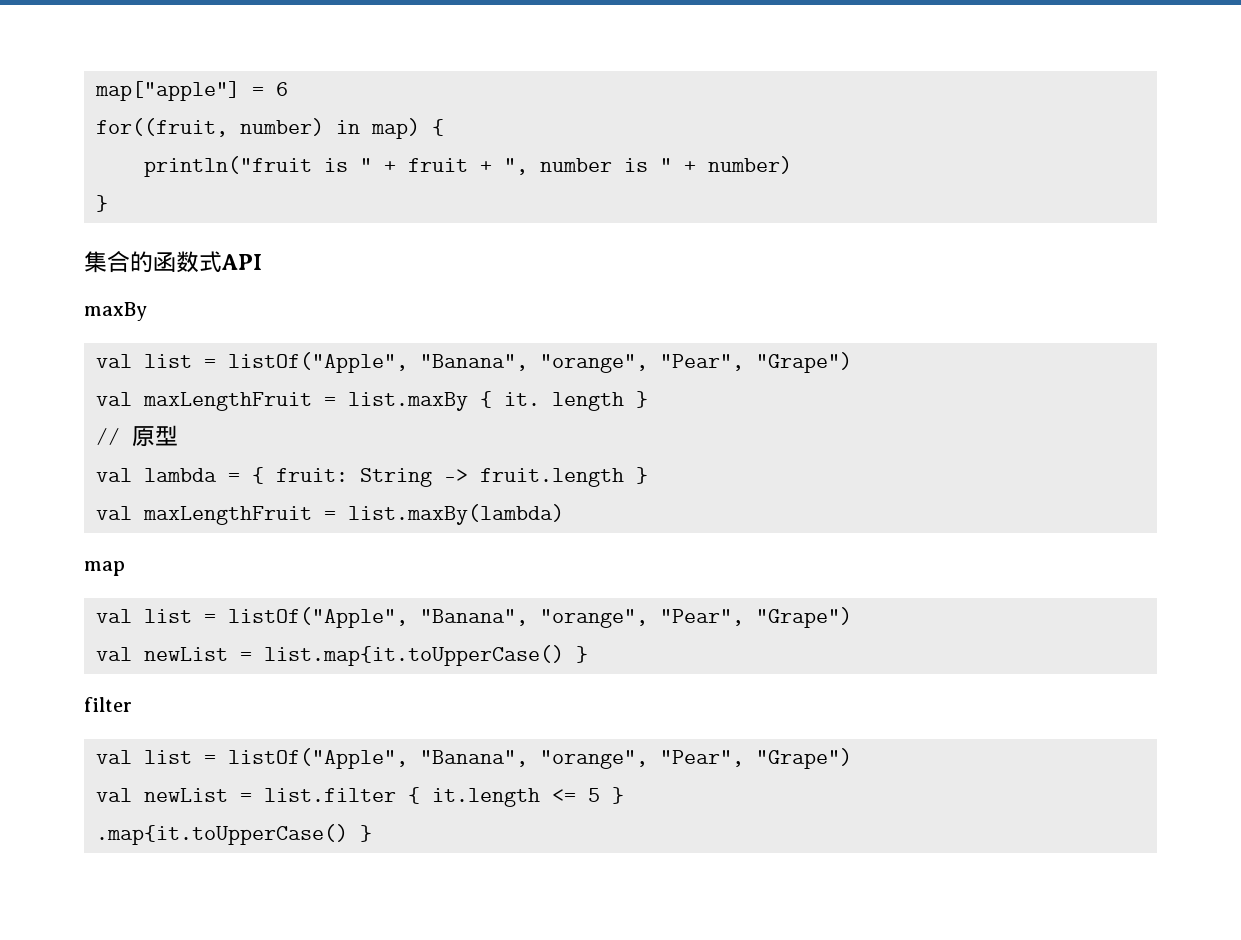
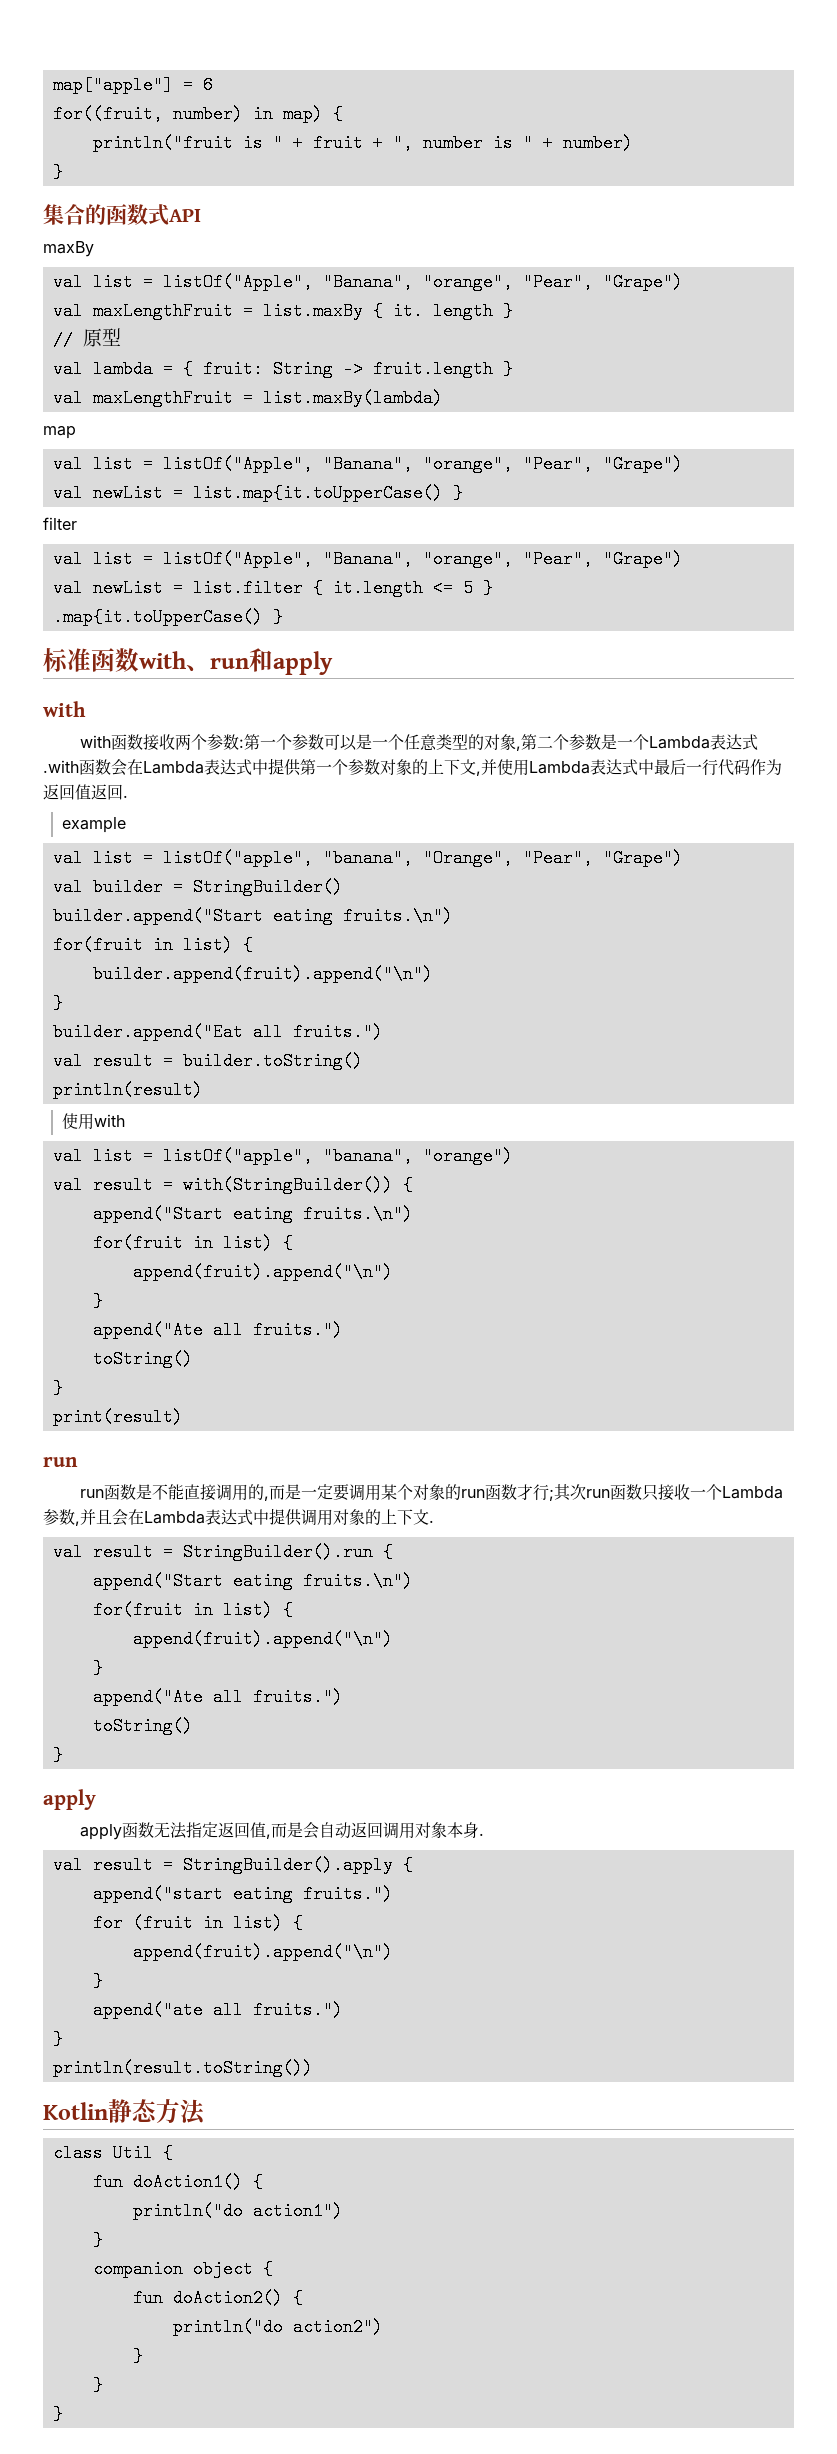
(372, 833) none -> [43,648,333,675] [43,701,86,717] [80,734,759,751] [43,758,782,776] [43,784,128,800] [61,817,126,833] [52,849,683,867] [52,878,343,896] [52,907,453,925] [52,936,253,954] [92,965,433,983] [52,994,63,1012] [52,1023,383,1041] [52,1052,363,1070] [52,1081,203,1099] [61,1113,125,1130] [52,1147,513,1165] [52,1176,413,1194] [92,1205,413,1223] [92,1234,293,1252] [132,1263,393,1281] [92,1292,103,1310] [92,1321,343,1339] [92,1350,193,1368] [52,1379,63,1397] [52,1408,183,1426] [43,1457,78,1467] [80,1484,784,1501] [43,1508,434,1526] [52,1543,393,1561] [92,1572,413,1590] [92,1601,293,1619] [132,1630,393,1648] [92,1659,103,1677] [92,1688,343,1706] [92,1717,193,1735] [52,1746,63,1764] [43,1789,96,1810] [80,1822,485,1840] [52,1856,413,1874] [92,1885,393,1903] [92,1914,303,1932] [132,1943,393,1961] [92,1972,103,1990] [92,2001,343,2019] [52,2030,63,2048] [52,2059,313,2077] [43,2099,206,2125] [52,2144,173,2162] [92,2173,263,2191] [132,2202,343,2220] [92,2231,103,2249] [92,2260,273,2278] [132,2289,303,2307] [172,2318,383,2336] [132,2347,143,2365] [92,2376,103,2394] [52,2405,63,2423] // 标准函数with、run和apply // with // with函数接收两个参数:第一个参数可以是一个任意类型的对象,第二个参数是一个Lambda表达式.with函数会在Lambda表达式中提供第一个参数对象的上下文,并使用Lambda表达式中最后一行代码作为返回值返回. // example // val list = listOf("apple", "banana", "Orange", "Pear", "Grape") // val builder = StringBuilder() // builder.append("Start eating fruits.\n") // for(fruit in list) { // builder.append(fruit).append("\n") // } // builder.append("Eat all fruits.") // val result = builder.toString() // println(result) // 使用with // val list = listOf("apple", "banana", "orange") // val result = with(StringBuilder()) { // append("Start eating fruits.\n") // for(fruit in list) { // append(fruit).append("\n") // } // append("Ate all fruits.") // toString() // } // print(result) // run // run函数是不能直接调用的,而是一定要调用某个对象的run函数才行;其次run函数只接收一个Lambda参数,并且会在Lambda表达式中提供调用对象的上下文. // val result = StringBuilder().run { // append("Start eating fruits.\n") // for(fruit in list) { // append(fruit).append("\n") // } // append("Ate all fruits.") // toString() // } // apply // apply函数无法指定返回值,而是会自动返回调用对象本身. // val result = StringBuilder().apply { // append("start eating fruits.") // for (fruit in list) { // append(fruit).append("\n") // } // append("ate all fruits.") // } // println(result.toString()) // Kotlin静态方法 // class Util { // fun doAction1() { // println("do action1") // } // companion object { // fun doAction2() { // println("do action2") // } // } // }

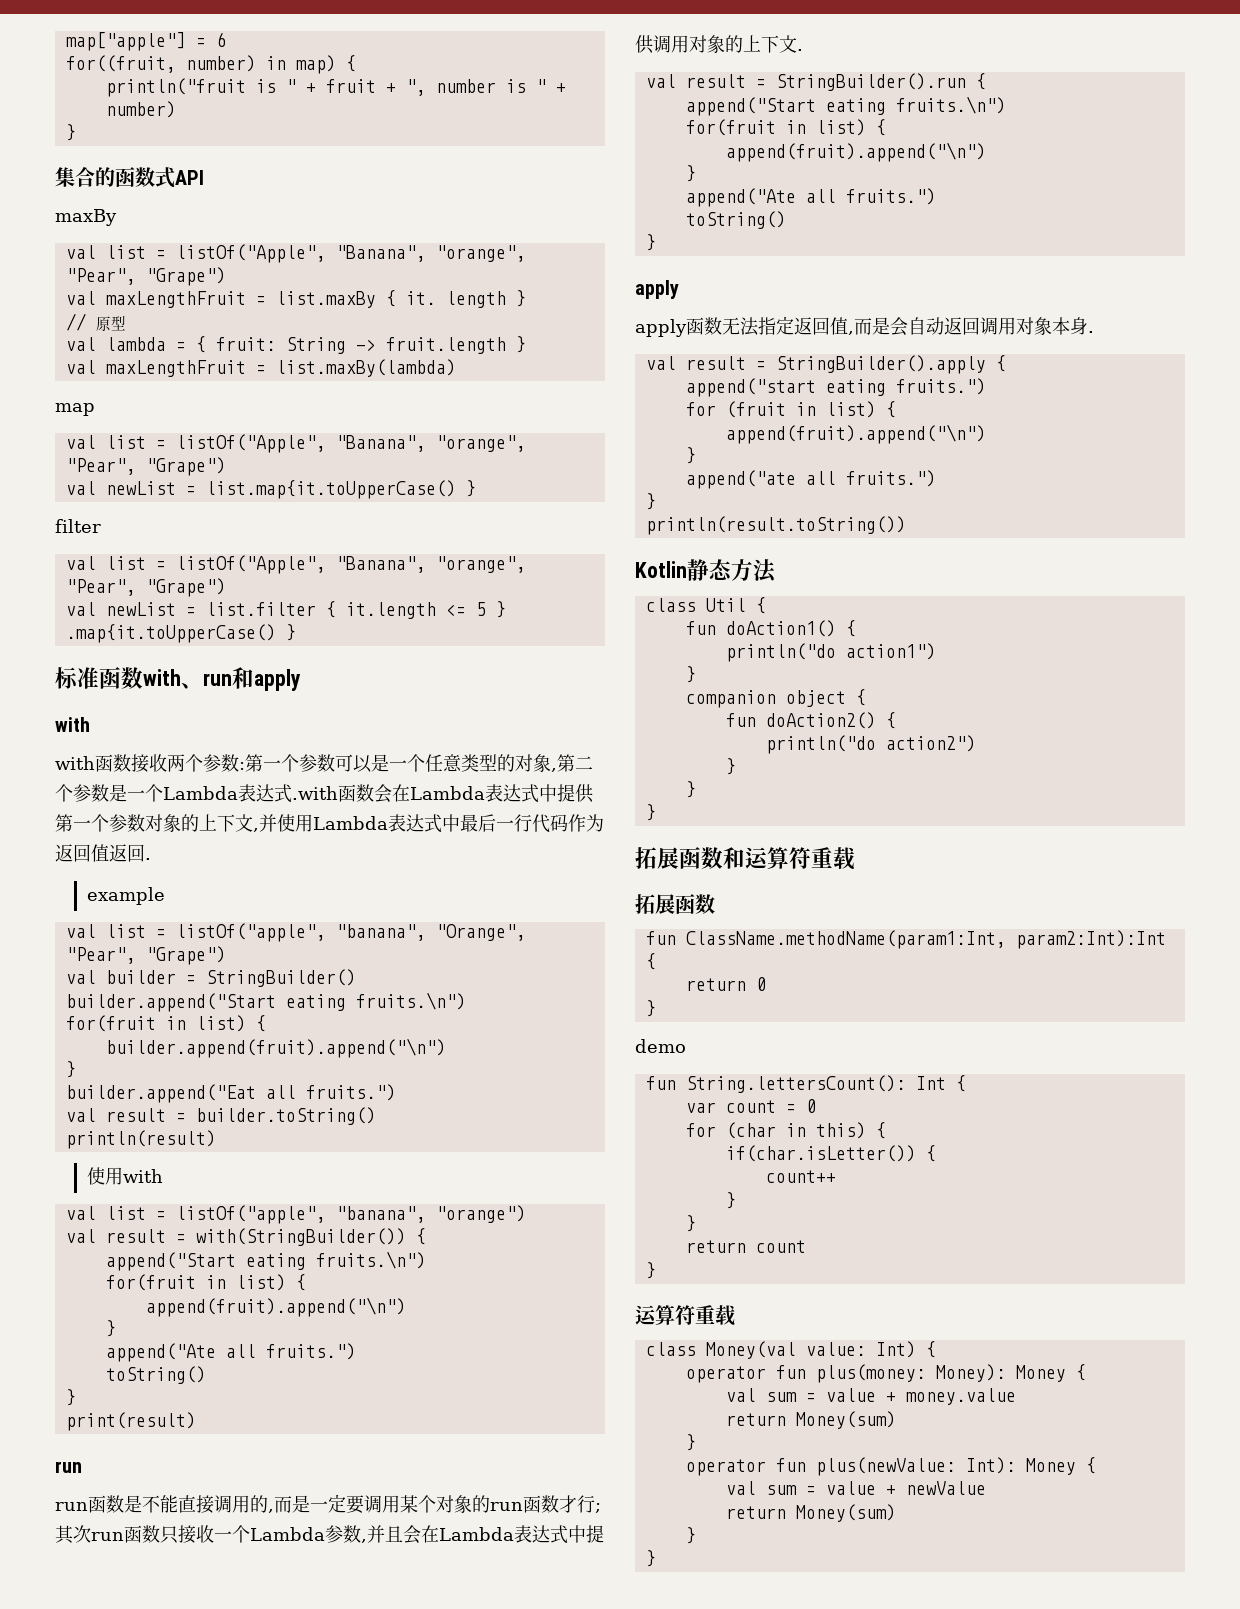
(63, 2414) none -> [635,847,855,870] [635,894,715,914] [645,930,1166,949] [645,953,656,970] [685,977,766,991] [645,1000,656,1017] [635,1039,686,1053] [645,1075,966,1093] [685,1099,816,1113] [685,1122,886,1139] [725,1145,936,1162] [765,1170,836,1183] [725,1192,736,1209] [685,1215,696,1232] [685,1240,806,1253] [645,1262,656,1279] [635,1305,736,1326] [645,1341,936,1359] [685,1364,1086,1383] [725,1388,1016,1405] [725,1411,896,1429] [685,1434,696,1451] [685,1457,1096,1476] [725,1481,986,1495] [725,1504,896,1522] [685,1527,696,1544] [645,1550,656,1567] // 拓展函数和运算符重载 // 拓展函数 // fun ClassName.methodName(param1:Int, param2:Int):Int { // return 0 // } // demo // fun String.lettersCount(): Int { // var count = 0 // for (char in this) { // if(char.isLetter()) { // count++ // } // } // return count // } // 运算符重载 // class Money(val value: Int) { // operator fun plus(money: Money): Money { // val sum = value + money.value // return Money(sum) // } // operator fun plus(newValue: Int): Money { // val sum = value + newValue // return Money(sum) // } // }

